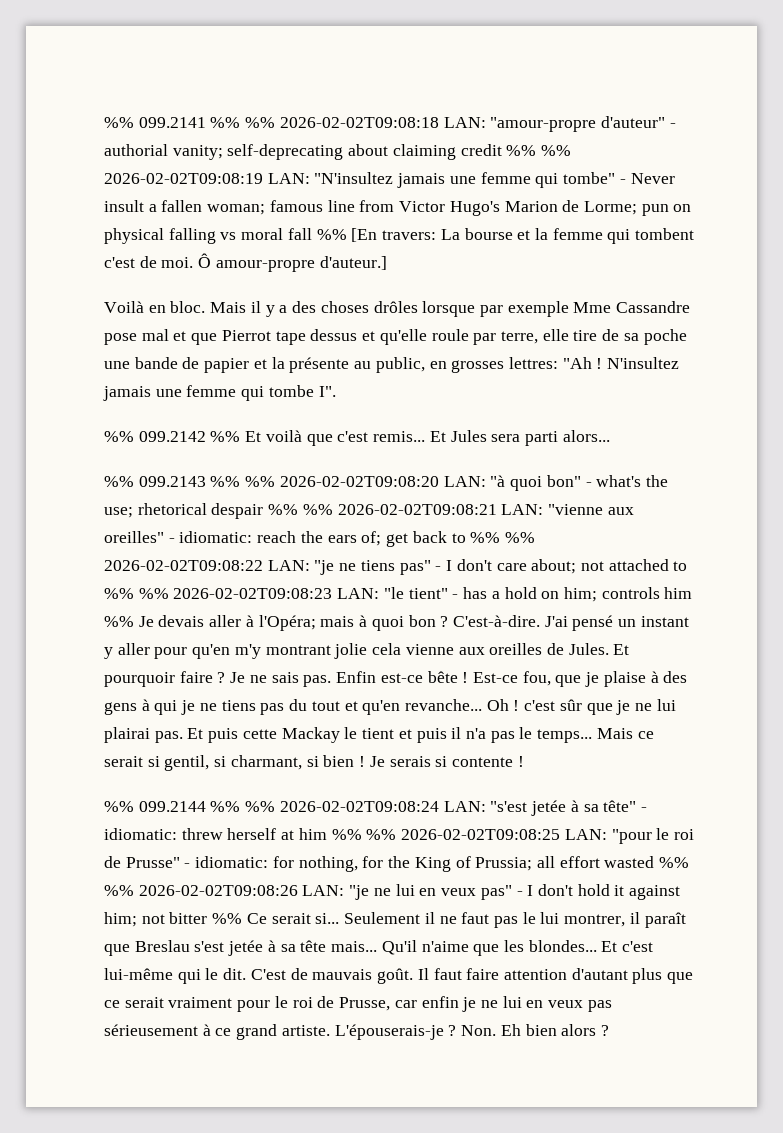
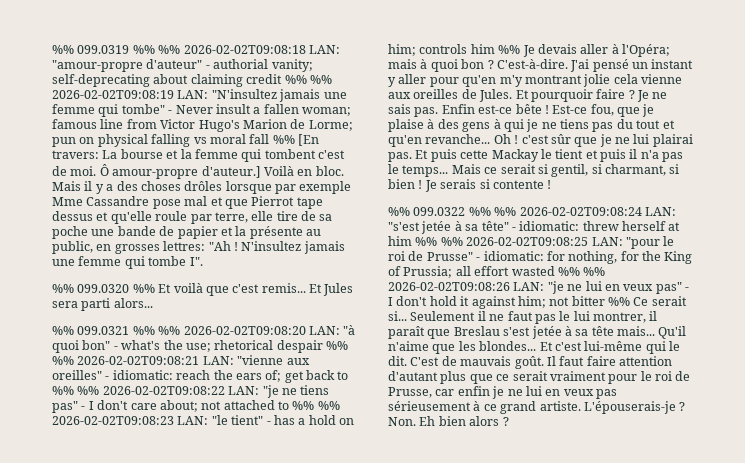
[104,117,206,128] %% 099.2141 -> [52,45,130,54] %% 099.0319
(387, 263) // -> (261, 172) none
[138,431,206,442] 099.2142 -> [77,284,130,293] 099.0320
[138,476,206,487] 099.2143 -> [77,326,130,335] 099.0321
[138,801,206,812] 099.2144 -> [413,207,466,216] 099.0322

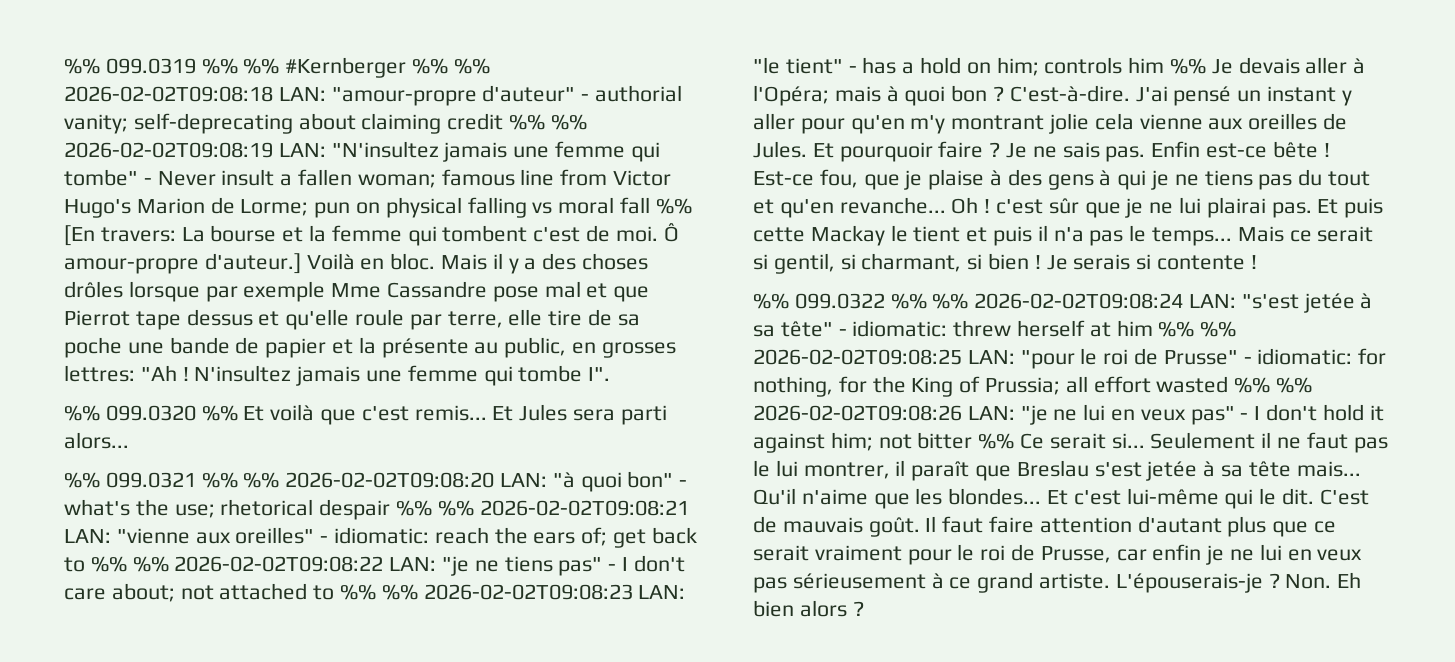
(181, 49) none -> [285,57,490,78] #Kernberger %% %%

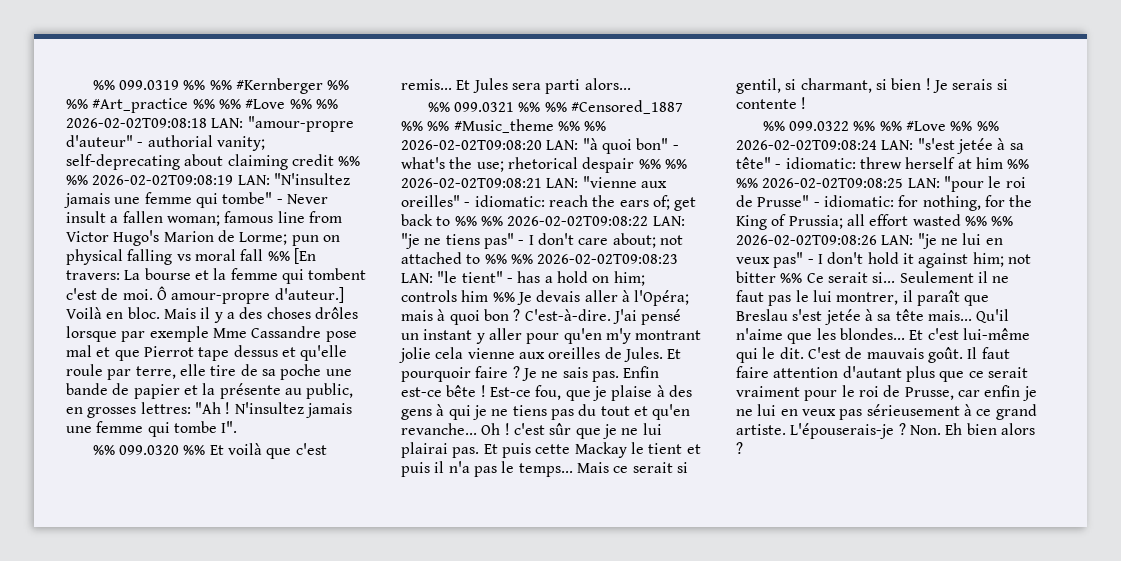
(490, 66) none -> [92,98,338,113] #Art_practice %% %% #Love %% %%
(280, 480) none -> [570,100,683,114] [401,119,607,133] #Censored_1887 %% %% #Music_theme %% %%
(969, 301) none -> [905,121,999,131] #Love %% %%

